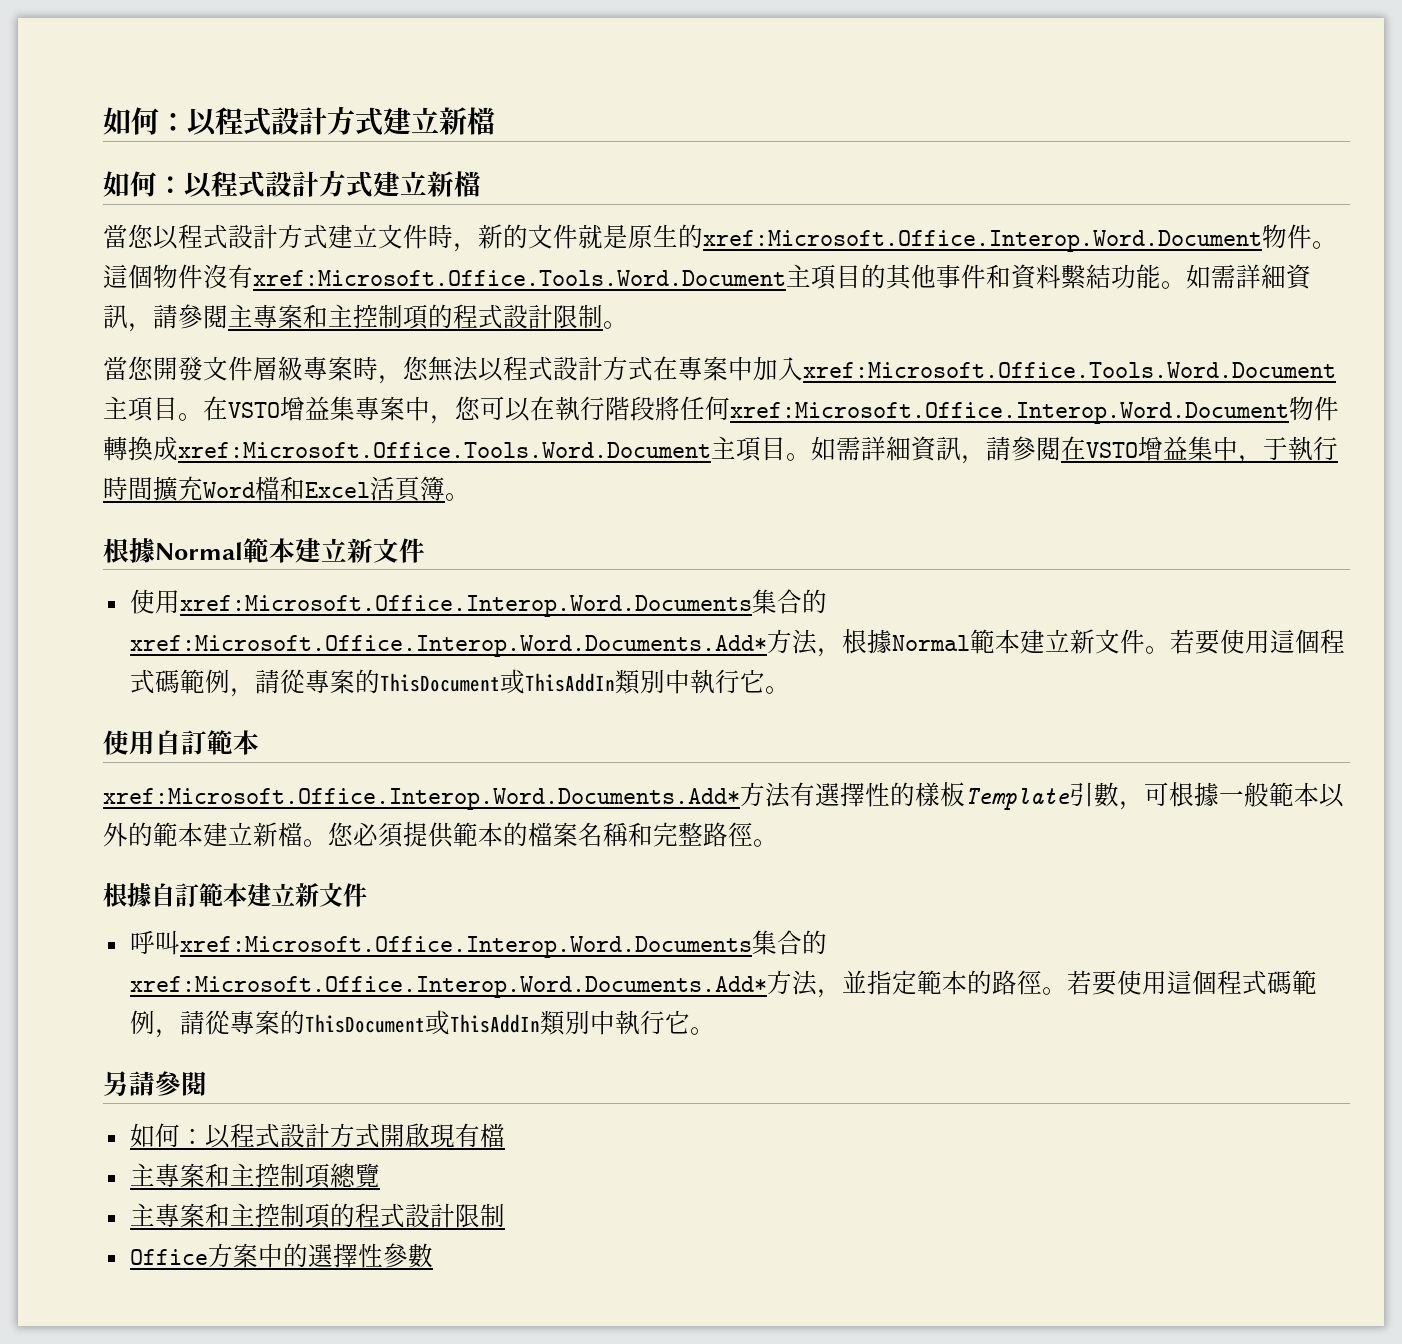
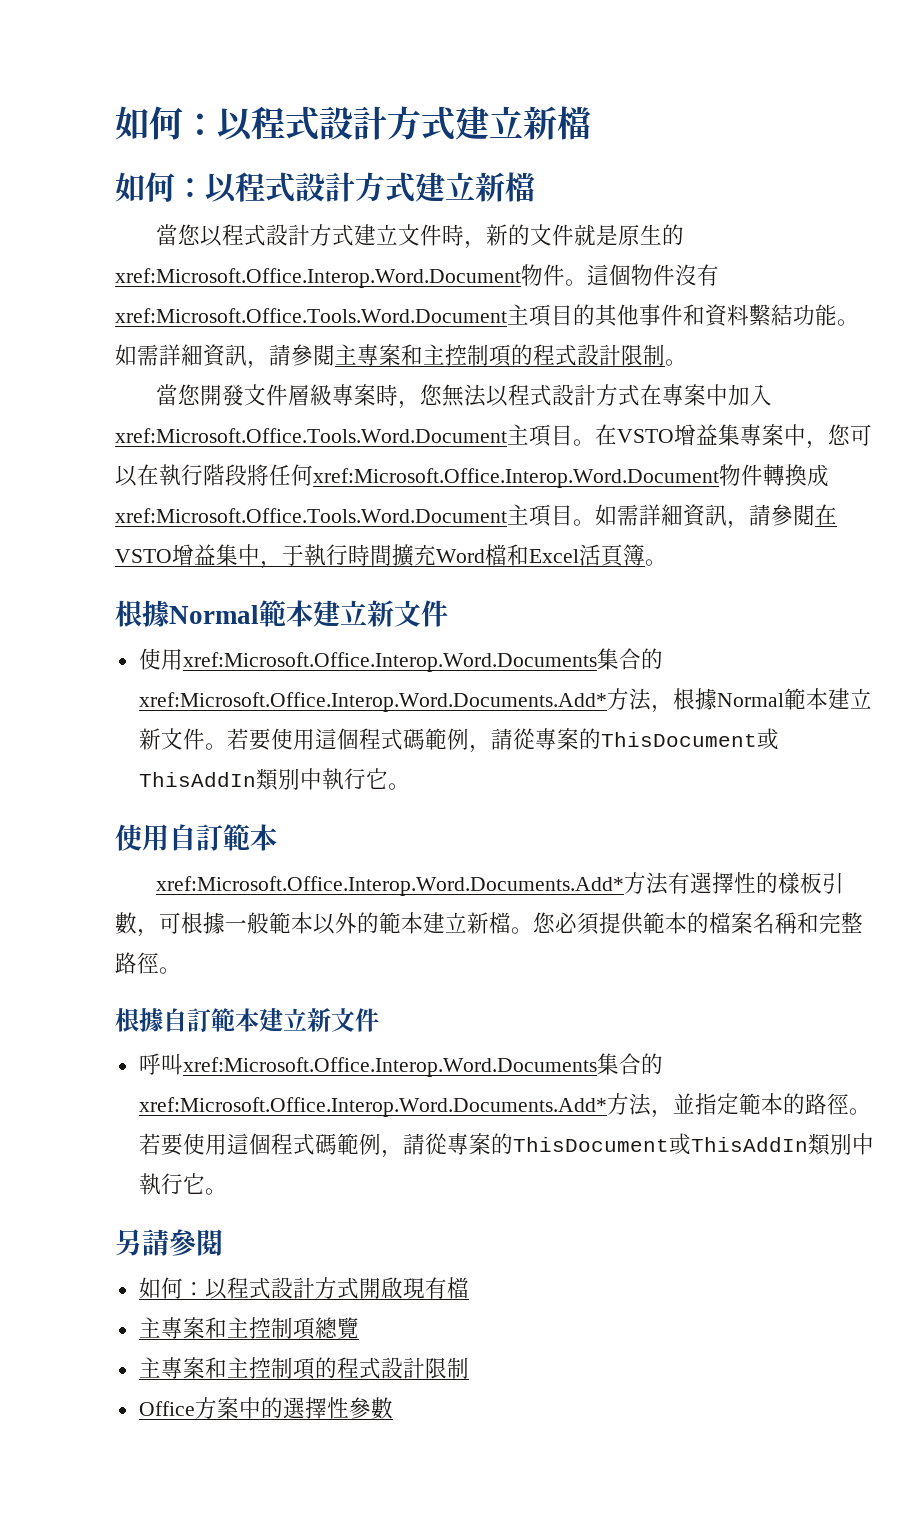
[965,788,1070,810] Template -> (823, 883) none

